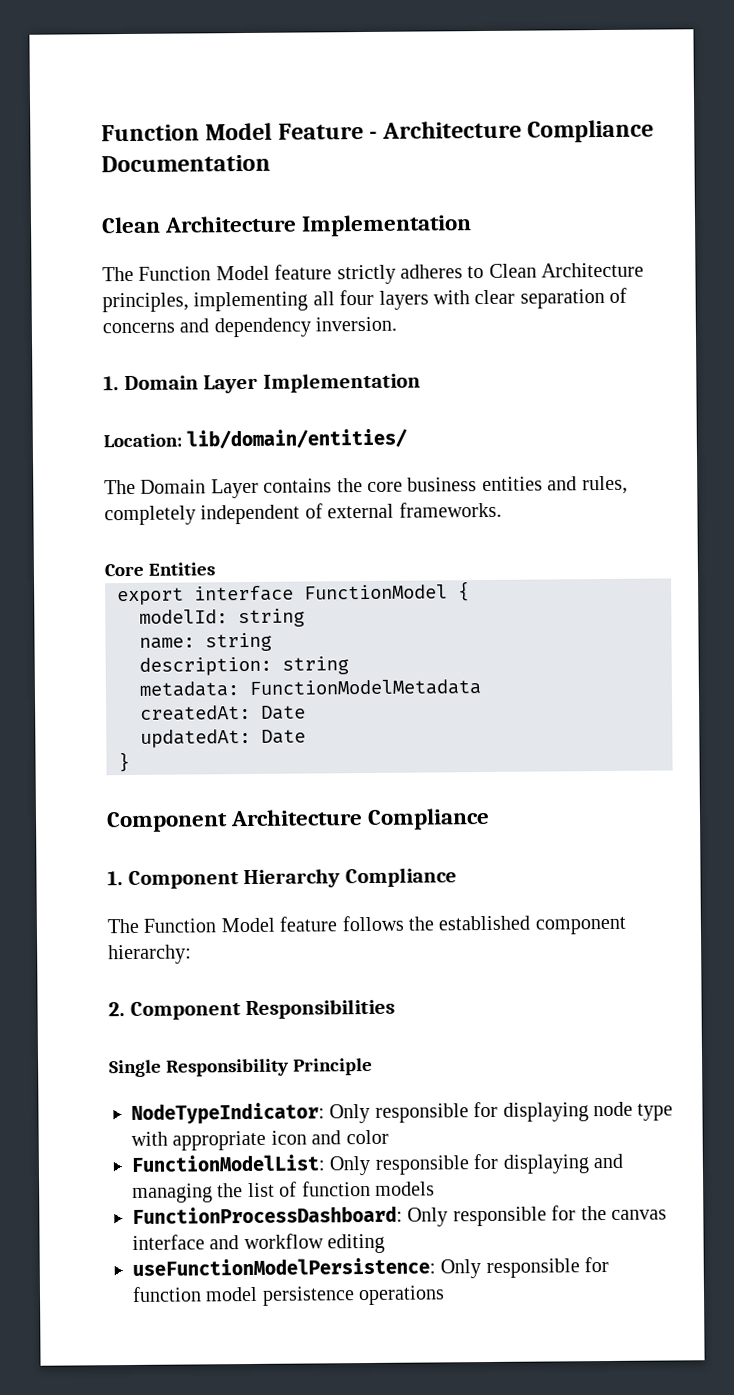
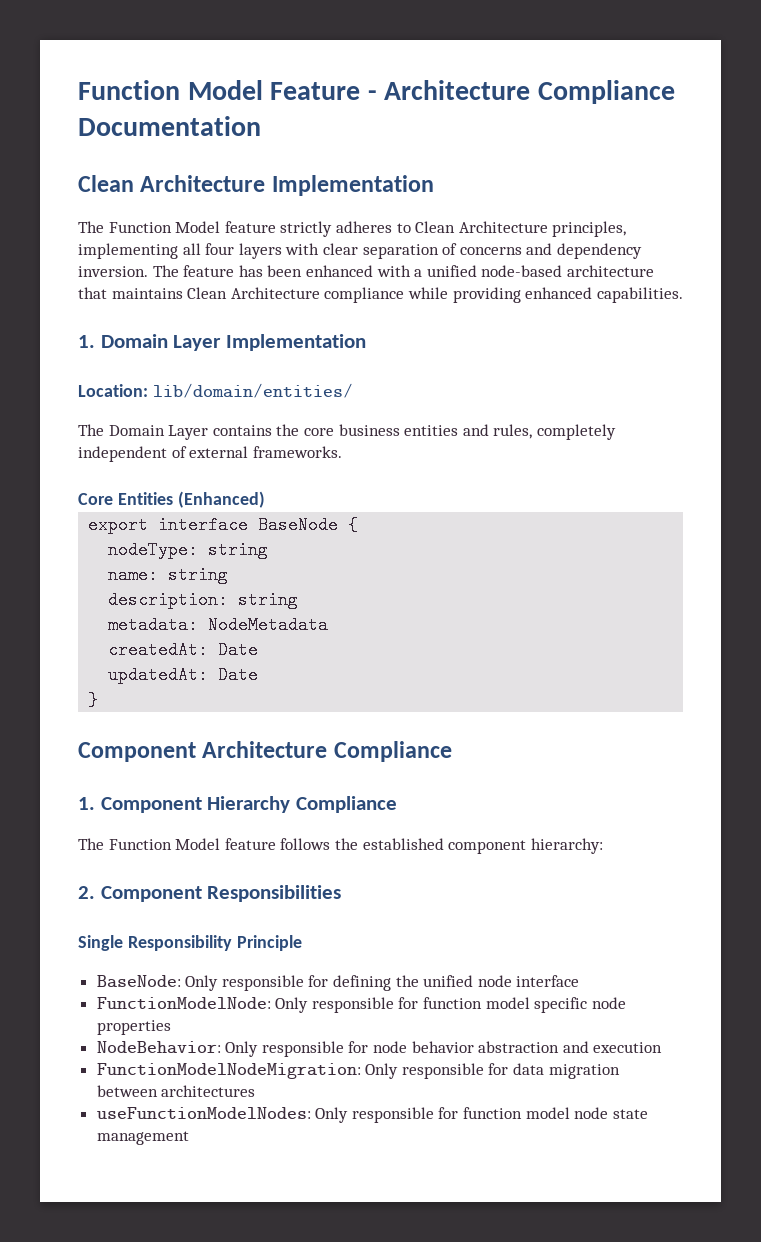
(398, 324) none -> [152,265,654,277] [78,287,683,303] The feature has been enhanced with a unified node-based architecture that maintains Clean Architecture compliance while providing enhanced capabilities.
(216, 569) none -> [177,491,265,508] (Enhanced)
[304,584,448,600] FunctionModel -> [258,516,339,534] BaseNode
[139,609,228,624] modelId: -> [108,541,199,559] nodeType:
[249,679,481,696] FunctionModelMetadata -> [208,616,329,634] NodeMetadata
[131,1101,674,1125] [131,1129,389,1151] [131,1153,623,1176] [132,1180,435,1203] [132,1205,667,1227] [132,1233,386,1254] [132,1256,610,1279] [132,1285,446,1306] NodeTypeIndicator: Only responsible for displaying node type with appropriate icon and color // FunctionModelList: Only responsible for displaying and managing the list of function models // FunctionProcessDashboard: Only responsible for the canvas interface and workflow editing // useFunctionModelPersistence: Only responsible for function model persistence operations -> [96,975,580,991] [96,997,626,1013] [96,1020,171,1035] [96,1041,663,1057] [96,1063,620,1079] [96,1085,256,1097] [96,1107,648,1123] [96,1131,189,1145] BaseNode: Only responsible for defining the unified node interface // FunctionModelNode: Only responsible for function model specific node properties // NodeBehavior: Only responsible for node behavior abstraction and execution // FunctionModelNodeMigration: Only responsible for data migration between architectures // useFunctionModelNodes: Only responsible for function model node state management

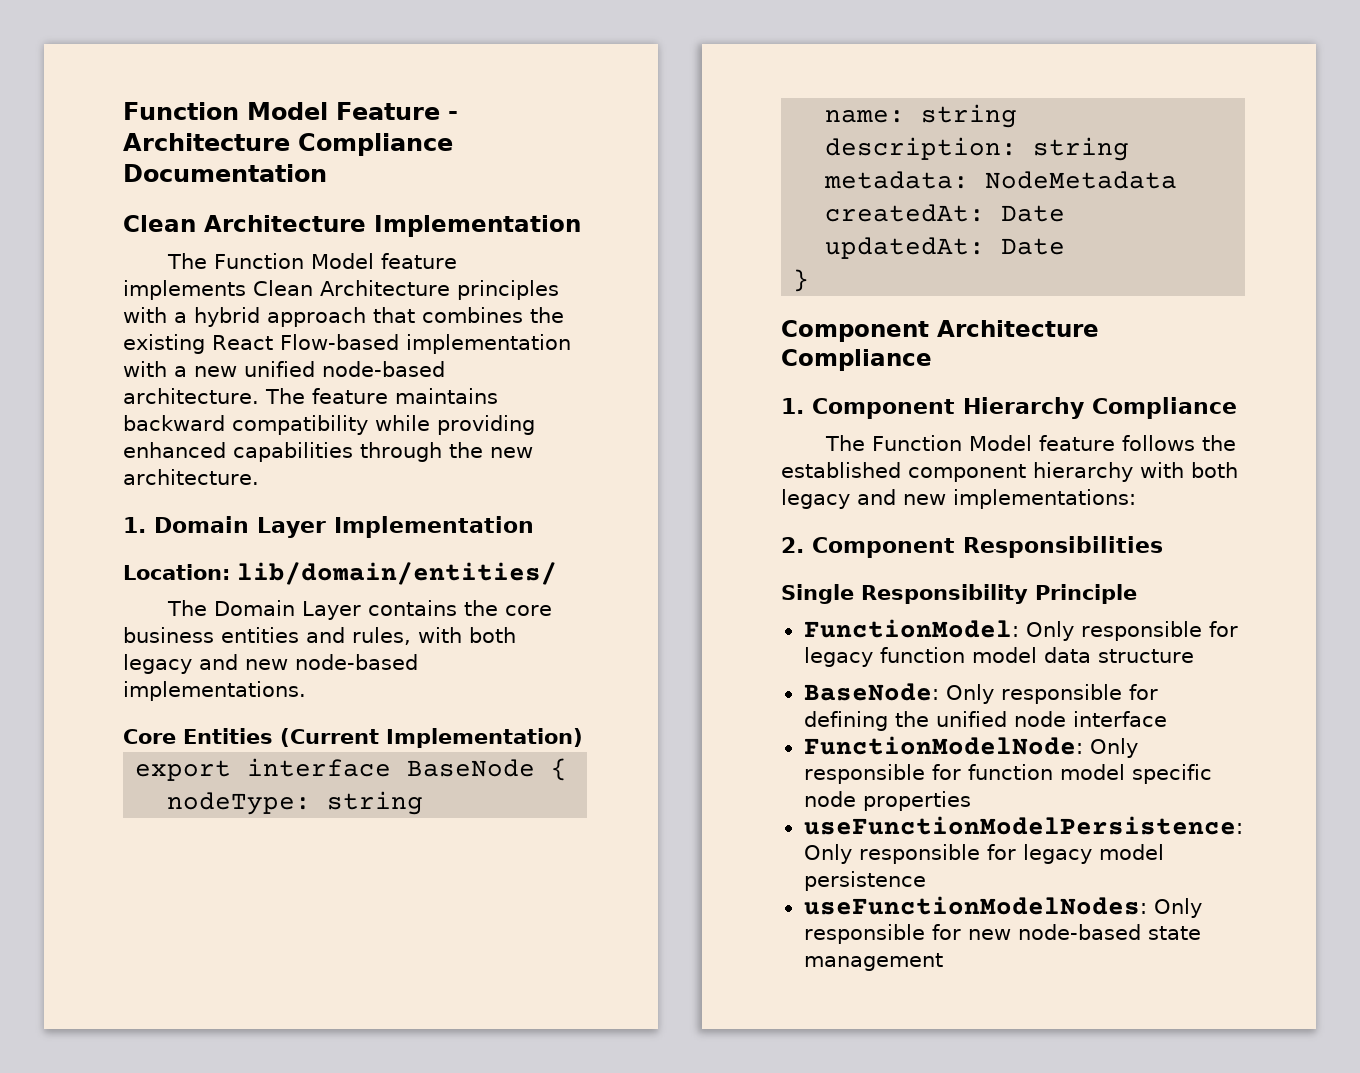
[280,221,627,237] [78,243,642,259] [78,265,654,277] [78,287,683,303] strictly adheres to Clean Architecture principles, implementing all four layers with clear separation of concerns and dependency inversion. The feature has been enhanced with a unified node-based architecture that maintains Clean Architecture compliance while providing enhanced capabilities. -> [123,280,559,300] [123,307,564,327] [123,334,571,354] [123,361,445,377] [123,388,498,404] [123,415,535,435] [123,442,533,462] [123,469,259,485] implements Clean Architecture principles with a hybrid approach that combines the existing React Flow-based implementation with a new unified node-based architecture. The feature maintains backward compatibility while providing enhanced capabilities through the new architecture.
[536,424,616,440] [78,446,342,462] completely independent of external frameworks. -> [418,627,516,643] [123,654,418,674] [123,681,306,701] with both legacy and new node-based implementations.
[177,491,265,508] (Enhanced) -> [280,728,583,748] (Current Implementation)
[530,838,603,854] hierarchy: -> [1033,462,1238,482] [781,489,1136,509] hierarchy with both legacy and new implementations:
(302, 943) none -> [803,619,1238,641] [803,647,1194,667] // FunctionModel: Only responsible for legacy function model data structure
[96,1041,663,1057] [96,1063,620,1079] [96,1085,256,1097] NodeBehavior: Only responsible for node behavior abstraction and execution // FunctionModelNodeMigration: Only responsible for data migration between architectures -> [803,816,1243,835] [803,844,1164,864] [803,871,926,891] useFunctionModelPersistence: Only responsible for legacy model persistence
[463,1107,609,1119] function model node -> [967,924,1141,940] new node-based

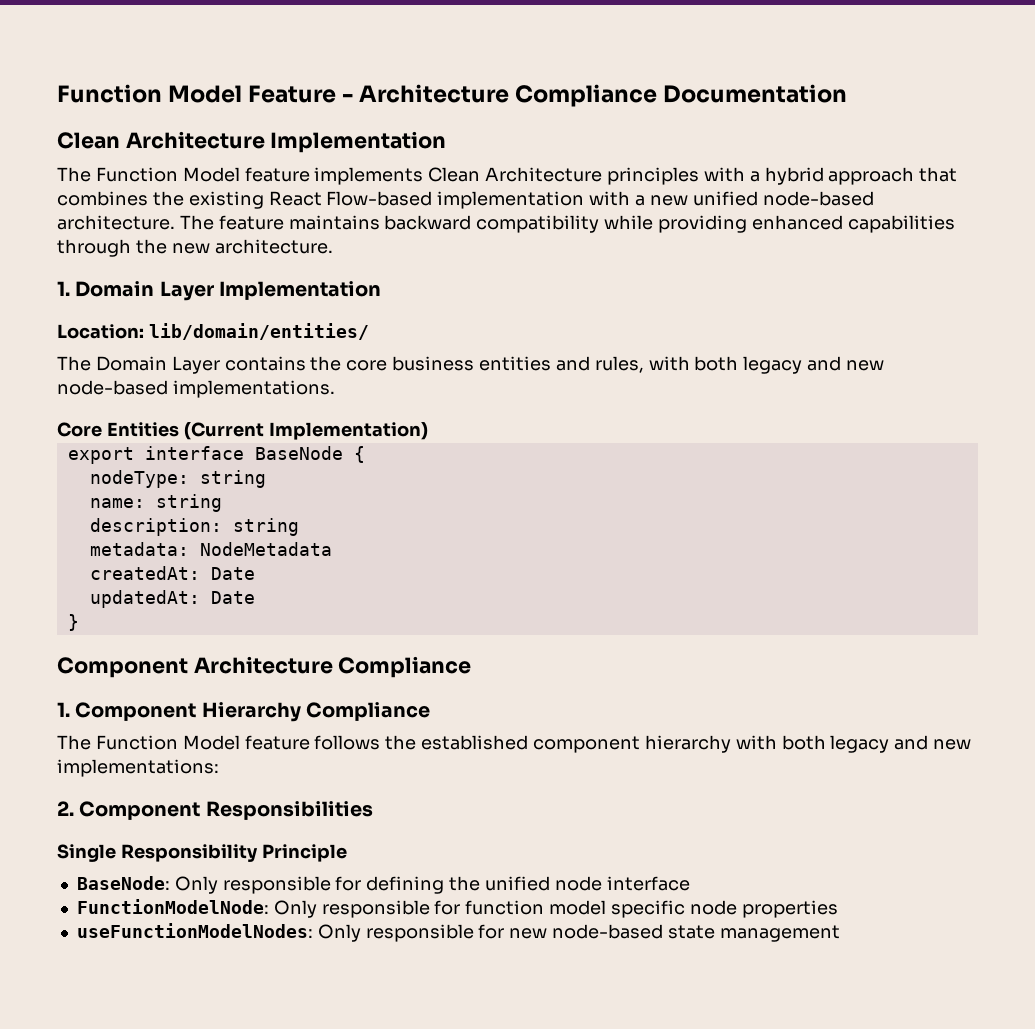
[803,619,1238,641] [803,647,1194,667] // FunctionModel: Only responsible for legacy function model data structure -> (347, 853) none
[803,816,1243,835] [803,844,1164,864] [803,871,926,891] // useFunctionModelPersistence: Only responsible for legacy model persistence -> (838, 909) none

